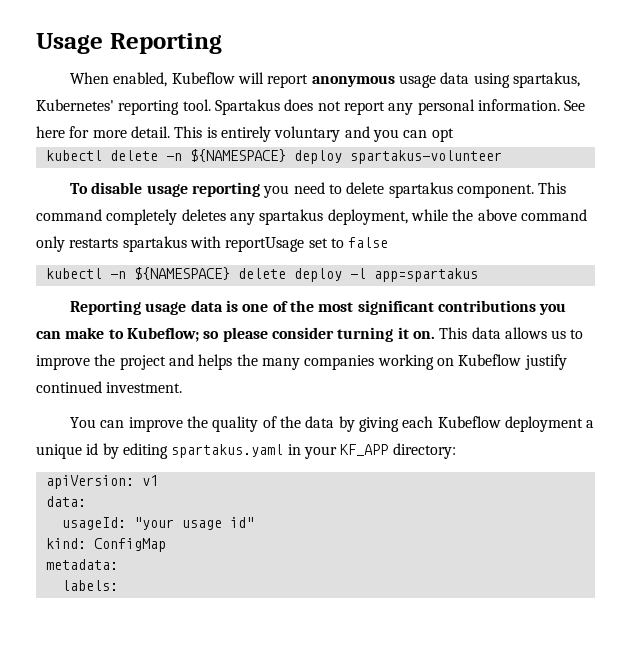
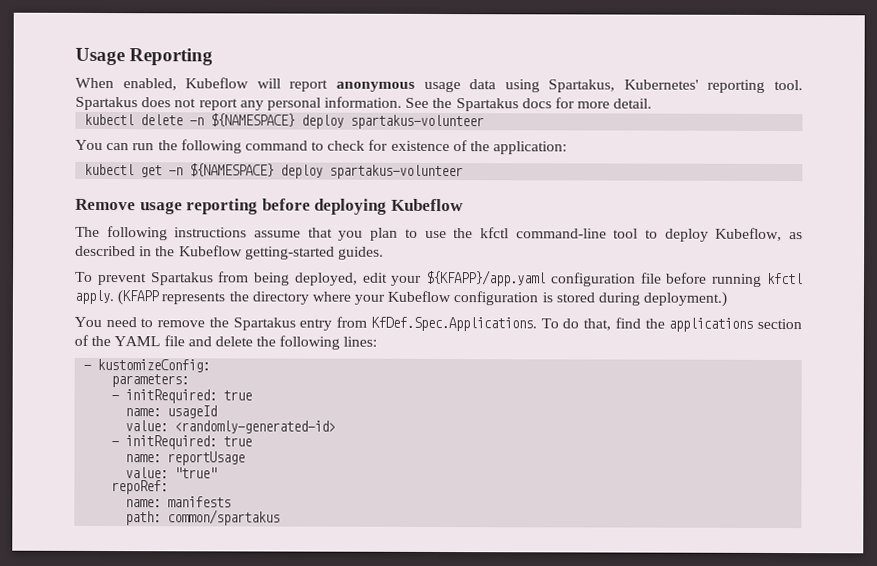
[512,72,580,88] spartakus, -> [548,79,616,93] Spartakus,
[36,126,65,138] here -> [432,97,552,112] the Spartakus docs
[174,126,454,142] This is entirely voluntary and you can opt -> (653, 103) none
[70,182,567,198] [36,209,587,225] [36,236,389,252] [45,267,478,282] [70,300,567,315] [36,327,584,342] [36,354,567,370] [36,381,183,393] [70,416,595,432] [36,443,456,459] [45,475,158,489] [45,496,86,507] [61,517,254,530] [45,538,166,552] [45,559,118,570] [61,580,118,591] To disable usage reporting you need to delete spartakus component. This command completely deletes any spartakus deployment, while the above command only restarts spartakus with reportUsage set to false // kubectl -n ${NAMESPACE} delete deploy -l app=spartakus // Reporting usage data is one of the most significant contributions you can make to Kubeflow; so please consider turning it on. This data allows us to improve the project and helps the many companies working on Kubeflow justify continued investment. // You can improve the quality of the data by giving each Kubeflow deployment a unique id by editing spartakus.yaml in your KF_APP directory: // apiVersion: v1 // data: // usageId: "your usage id" // kind: ConfigMap // metadata: // labels: -> [75,139,568,155] [84,163,464,180] [75,198,464,215] [75,226,803,242] [75,245,384,260] [75,269,803,287] [74,289,728,307] [74,316,803,332] [74,334,378,350] [83,358,211,373] [111,374,190,388] [111,389,253,404] [125,405,218,419] [125,420,337,434] [111,435,253,450] [125,451,246,466] [125,467,218,479] [111,480,169,495] [125,496,232,508] [125,509,281,526] You can run the following command to check for existence of the application: // kubectl get -n ${NAMESPACE} deploy spartakus-volunteer // Remove usage reporting before deploying Kubeflow // The following instructions assume that you plan to use the kfctl command-line tool to deploy Kubeflow, as described in the Kubeflow getting-started guides. // To prevent Spartakus from being deployed, edit your ${KFAPP}/app.yaml configuration file before running kfctl apply. (KFAPP represents the directory where your Kubeflow configuration is stored during deployment.) // You need to remove the Spartakus entry from KfDef.Spec.Applications. To do that, find the applications section of the YAML file and delete the following lines: // - kustomizeConfig: // parameters: // - initRequired: true // name: usageId // value: <randomly-generated-id> // - initRequired: true // name: reportUsage // value: "true" // repoRef: // name: manifests // path: common/spartakus

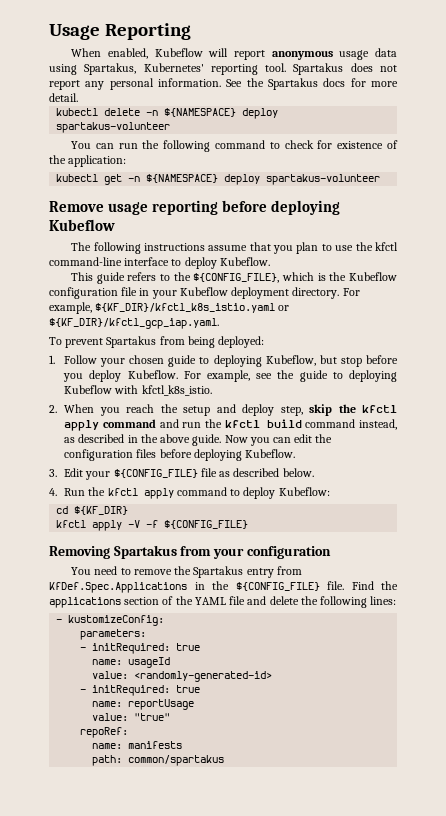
[613,227,803,242] [75,245,384,260] tool to deploy Kubeflow, as described in the Kubeflow getting-started guides. -> [124,257,270,269] [71,272,397,284] [49,287,360,299] [49,302,290,314] [49,318,219,329] interface to deploy Kubeflow. // This guide refers to the ${CONFIG_FILE}, which is the Kubeflow configuration file in your Kubeflow deployment directory. For example, ${KF_DIR}/kfctl_k8s_istio.yaml or ${KF_DIR}/kfctl_gcp_iap.yaml.
[293,269,803,287] [74,289,728,307] deployed, edit your ${KFAPP}/app.yaml configuration file before running kfctl apply. (KFAPP represents the directory where your Kubeflow configuration is stored during deployment.) -> [218,336,265,348] [49,355,398,367] [63,370,397,382] [64,385,212,396] [49,404,397,416] [64,419,397,431] [64,434,333,446] [64,449,296,461] [49,468,314,480] [49,487,330,499] [56,506,129,515] [56,520,249,531] [49,545,331,559] deployed: // 1. Follow your chosen guide to deploying Kubeflow, but stop before you deploy Kubeflow. For example, see the guide to deploying Kubeflow with kfctl_k8s_istio. // 2. When you reach the setup and deploy step, skip the kfctl apply command and run the kfctl build command instead, as described in the above guide. Now you can edit the configuration files before deploying Kubeflow. // 3. Edit your ${CONFIG_FILE} file as described below. // 4. Run the kfctl apply command to deploy Kubeflow: // cd ${KF_DIR} // kfctl apply -V -f ${CONFIG_FILE} // Removing Spartakus from your configuration
[370,316,641,332] KfDef.Spec.Applications. To do that, find -> [49,581,374,593] KfDef.Spec.Applications in the ${CONFIG_FILE} file. Find

